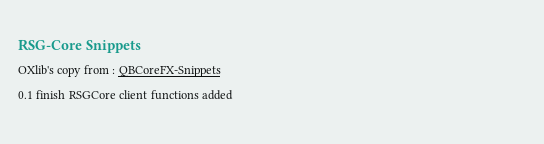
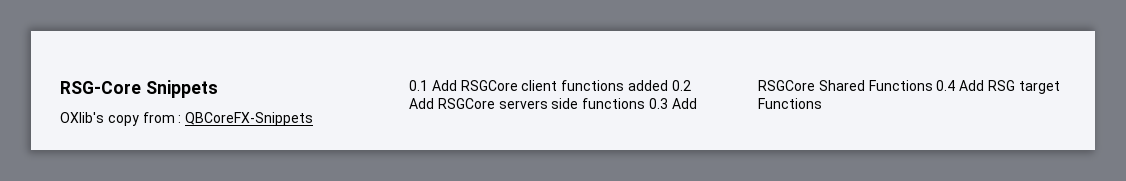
[36,90,66,99] finish -> [431,80,457,91] Add
(233, 95) none -> [671,80,691,91] [409,98,697,109] [758,80,1060,94] [758,98,822,109] 0.2 Add RSGCore servers side functions 0.3 Add RSGCore Shared Functions 0.4 Add RSG target Functions

